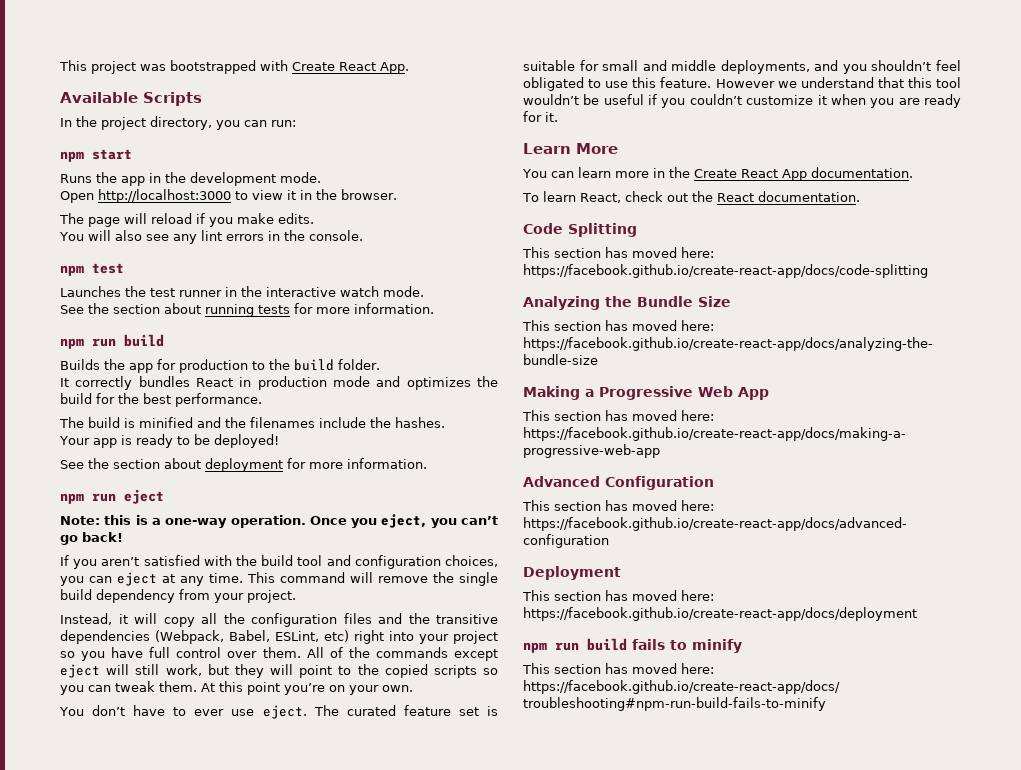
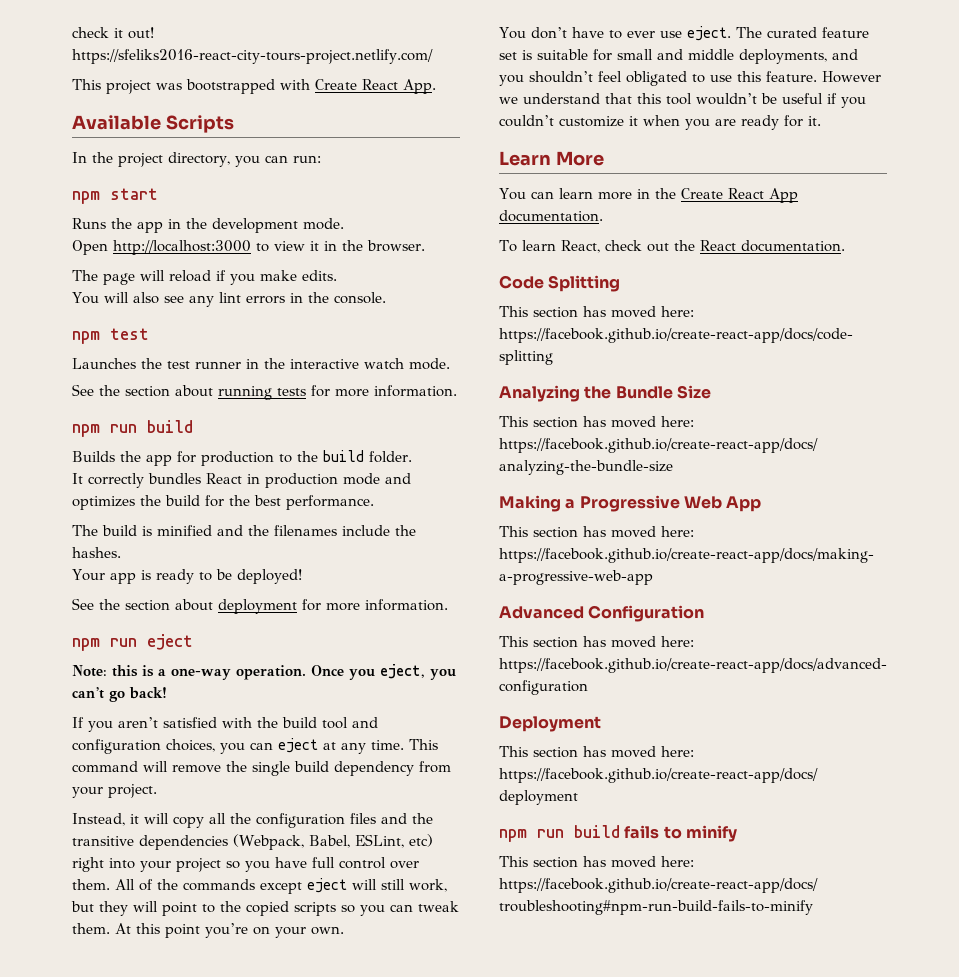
(59, 65) none -> [72,27,154,39] [72,49,433,64] check it out! https://sfeliks2016-react-city-tours-project.netlify.com/ //

